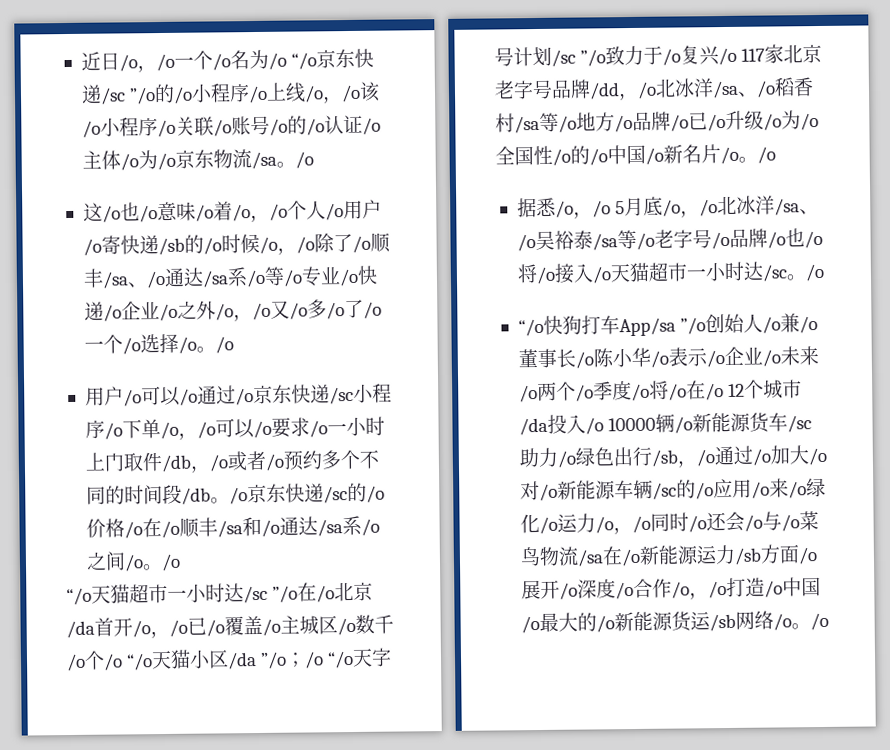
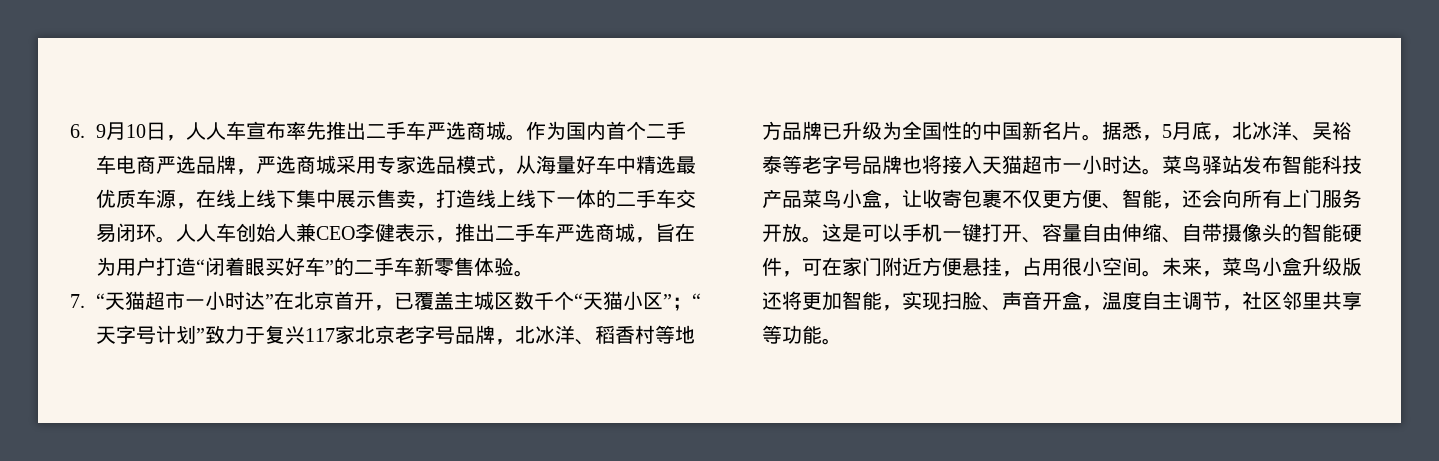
[80,48,375,73] [80,81,382,105] [81,114,381,138] [81,149,314,171] [82,199,382,223] [82,232,391,256] [82,265,378,289] [83,299,382,322] [83,333,234,355] [84,383,392,407] [84,416,385,440] [84,449,379,473] [85,482,385,505] [85,515,380,539] [85,551,181,572] [66,581,374,606] [66,614,394,639] [66,647,393,672] [494,45,738,67] 近日/o，/o一个/o名为/o “/o京东快递/sc ”/o的/o小程序/o上线/o，/o该/o小程序/o关联/o账号/o的/o认证/o主体/o为/o京东物流/sa。/o // 这/o也/o意味/o着/o，/o个人/o用户/o寄快递/sb的/o时候/o，/o除了/o顺丰/sa、/o通达/sa系/o等/o专业/o快递/o企业/o之外/o，/o又/o多/o了/o一个/o选择/o。/o // 用户/o可以/o通过/o京东快递/sc小程序/o下单/o，/o可以/o要求/o一小时上门取件/db，/o或者/o预约多个不同的时间段/db。/o京东快递/sc的/o价格/o在/o顺丰/sa和/o通达/sa系/o之间/o。/o // “/o天猫超市一小时达/sc ”/o在/o北京/da首开/o，/o已/o覆盖/o主城区/o数千/o个/o “/o天猫小区/da ”/o；/o “/o天字号计划/sc ”/o致力于/o复兴/o -> [70,121,687,141] [96,155,697,175] [96,189,697,209] [96,223,696,243] [96,257,535,277] [70,291,702,311] [96,325,306,344] 6. 9月10日，人人车宣布率先推出二手车严选商城。作为国内首个二手车电商严选品牌，严选商城采用专家选品模式，从海量好车中精选最优质车源，在线上线下集中展示售卖，打造线上线下一体的二手车交易闭环。人人车创始人兼CEO李健表示，推出二手车严选商城，旨在为用户打造“闭着眼买好车”的二手车新零售体验。 // 7. “天猫超市一小时达”在北京首开，已覆盖主城区数千个“天猫小区”；“天字号计划”致力于复兴
[589,77,814,101] [495,110,819,134] [495,144,776,166] [516,195,820,219] [516,228,823,252] [516,261,825,285] [517,313,819,337] [517,346,819,369] [518,379,803,403] [518,412,813,436] [518,445,827,468] [519,477,826,502] [519,511,819,535] [519,544,818,567] [520,577,821,600] [520,610,829,634] /dd，/o北冰洋/sa、/o稻香村/sa等/o地方/o品牌/o已/o升级/o为/o全国性/o的/o中国/o新名片/o。/o // 据悉/o，/o 5月底/o，/o北冰洋/sa、/o吴裕泰/sa等/o老字号/o品牌/o也/o将/o接入/o天猫超市一小时达/sc。/o // “/o快狗打车App/sa ”/o创始人/o兼/o董事长/o陈小华/o表示/o企业/o未来/o两个/o季度/o将/o在/o 12个城市/da投入/o 10000辆/o新能源货车/sc助力/o绿色出行/sb，/o通过/o加大/o对/o新能源车辆/sc的/o应用/o来/o绿化/o运力/o，/o同时/o还会/o与/o菜鸟物流/sa在/o新能源运力/sb方面/o展开/o深度/o合作/o，/o打造/o中国/o最大的/o新能源货运/sb网络/o。/o -> [495,325,696,345] [762,121,1353,141] [762,155,1363,175] [762,189,1363,209] [762,223,1363,243] [762,257,1363,277] [762,291,1363,311] [762,325,843,345] ，北冰洋、稻香村等地方品牌已升级为全国性的中国新名片。据悉，5月底，北冰洋、吴裕泰等老字号品牌也将接入天猫超市一小时达。菜鸟驿站发布智能科技产品菜鸟小盒，让收寄包裹不仅更方便、智能，还会向所有上门服务开放。这是可以手机一键打开、容量自由伸缩、自带摄像头的智能硬件，可在家门附近方便悬挂，占用很小空间。未来，菜鸟小盒升级版还将更加智能，实现扫脸、声音开盒，温度自主调节，社区邻里共享等功能。

